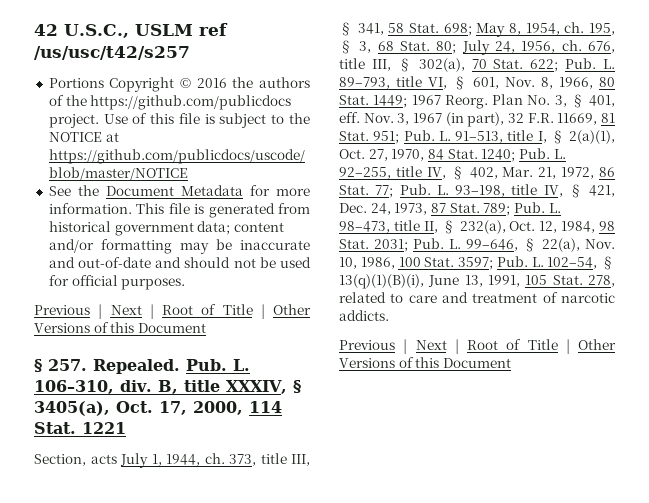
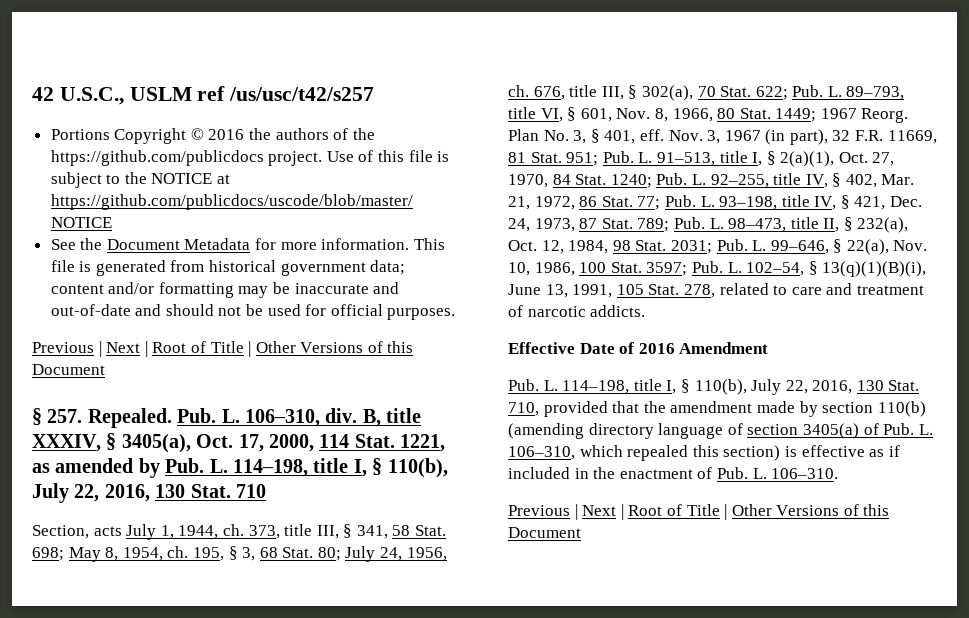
[82,422,126,434] 1221 -> [400,434,446,452] [32,458,448,478] [32,483,266,503] 1221, as amended by Pub. L. 114–198, title I, § 110(b), July 22, 2016, 130 Stat. 710
(389, 315) none -> [508,342,769,354] [508,379,920,395] [508,401,926,417] [508,423,933,439] [508,445,900,461] [508,467,839,479] // Effective Date of 2016 Amendment // Pub. L. 114–198, title I, § 110(b), July 22, 2016, 130 Stat. 710, provided that the amendment made by section 110(b) (amending directory language of section 3405(a) of Pub. L. 106–310, which repealed this section) is effective as if included in the enactment of Pub. L. 106–310.

